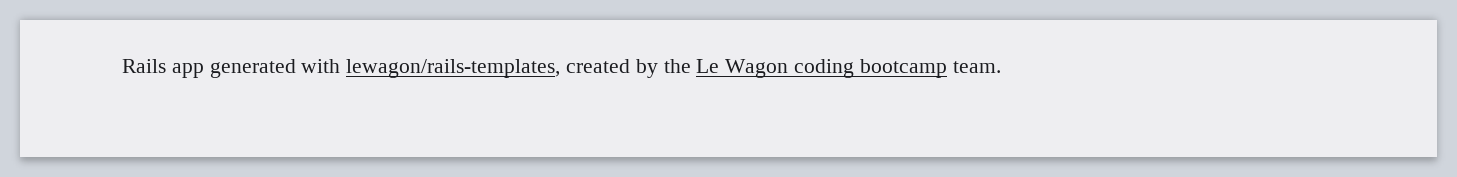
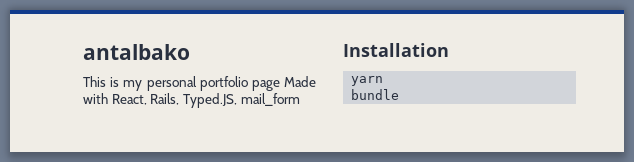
[122,59,1001,78] Rails app generated with lewagon/rails-templates, created by the Le Wagon coding bootcamp team. -> [83,44,190,60] [83,76,316,91] [83,93,300,108] [343,43,449,57] [351,76,384,86] [351,89,400,100] antalbako // This is my personal portfolio page Made with React, Rails, Typed.JS, mail_form // Installation // yarn // bundle

